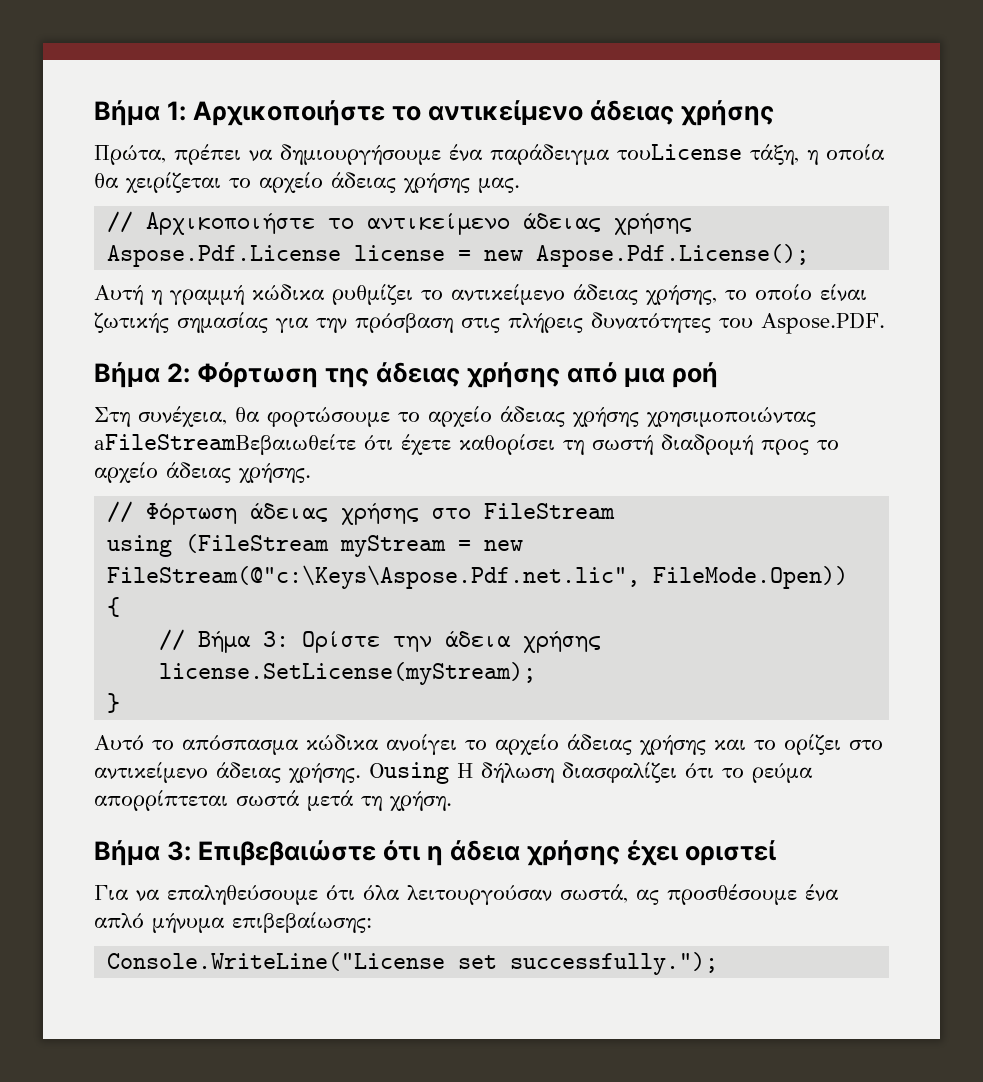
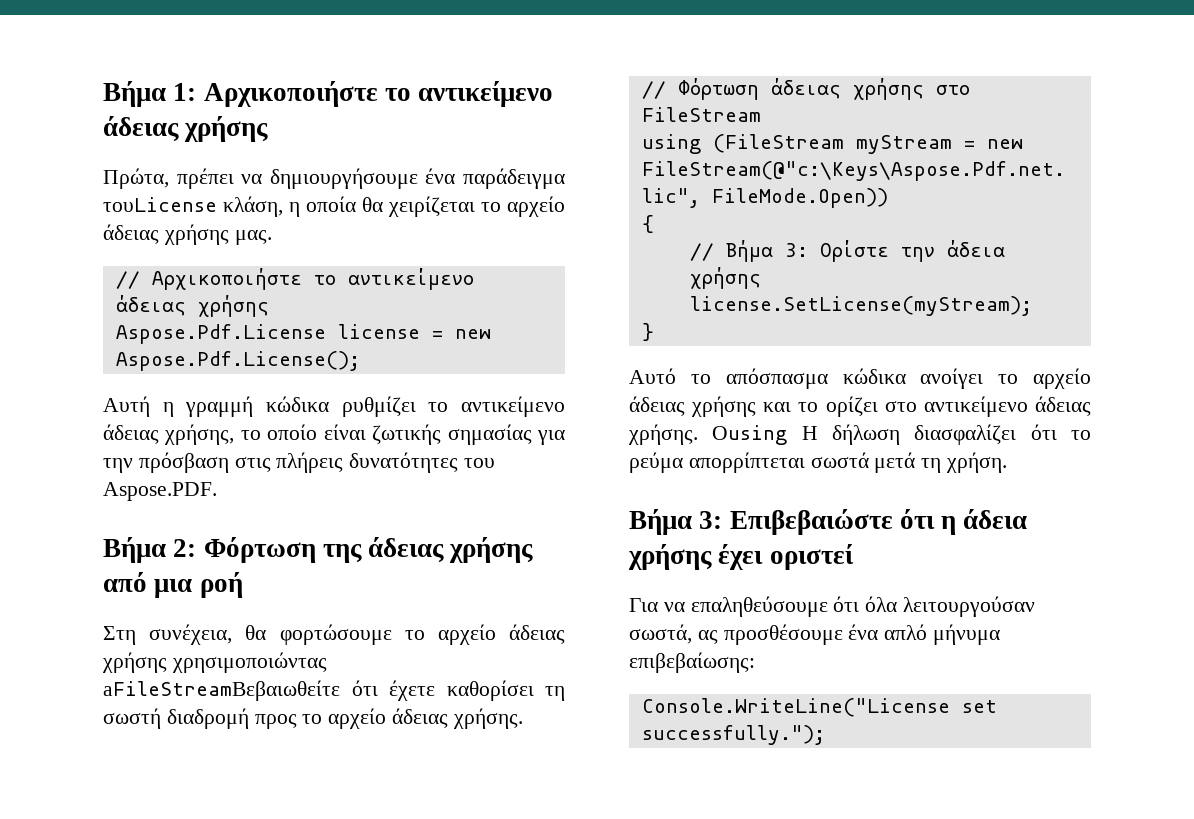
[750,144,799,165] τάξη, -> [223,196,283,217] κλάση,

